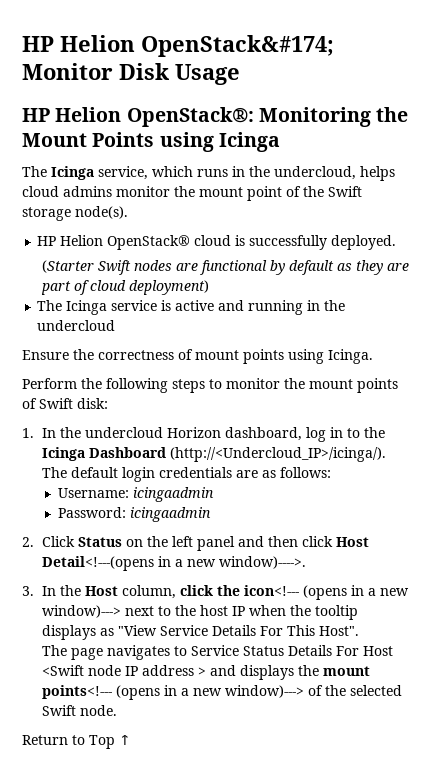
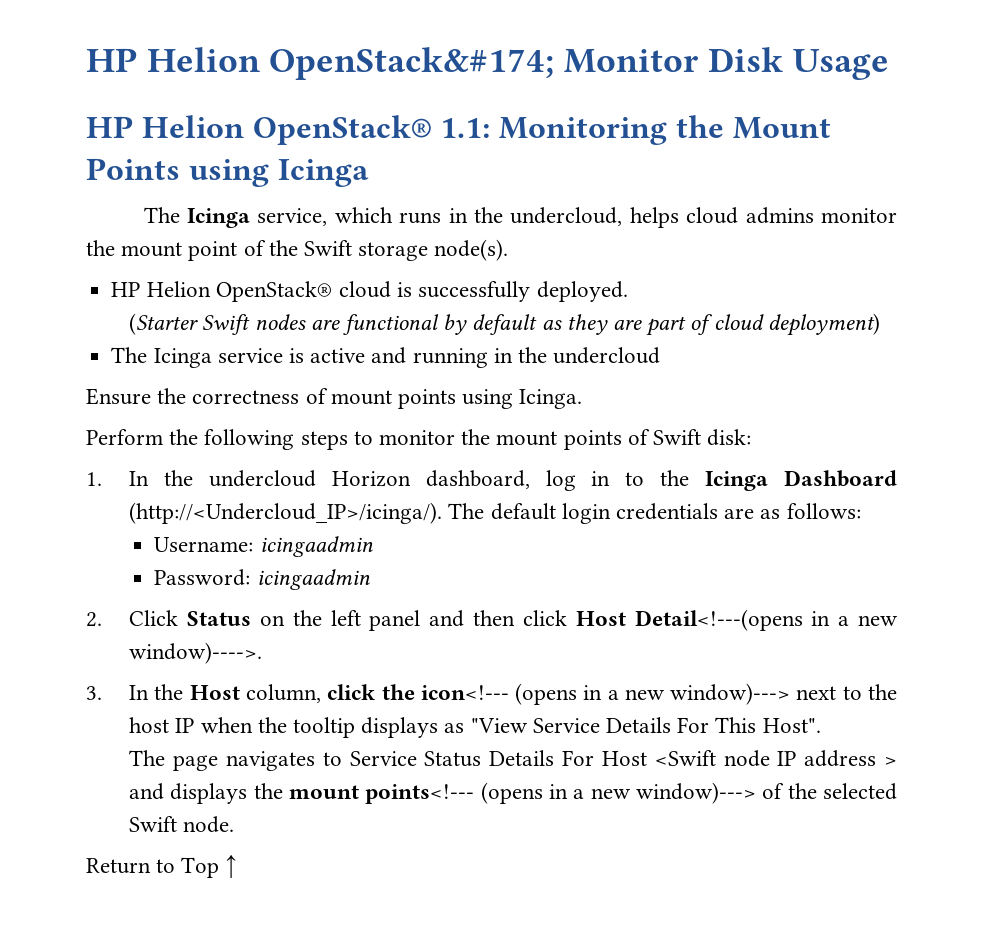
[126,107,254,127] OpenStack®: -> [252,115,491,145] OpenStack® 1.1:

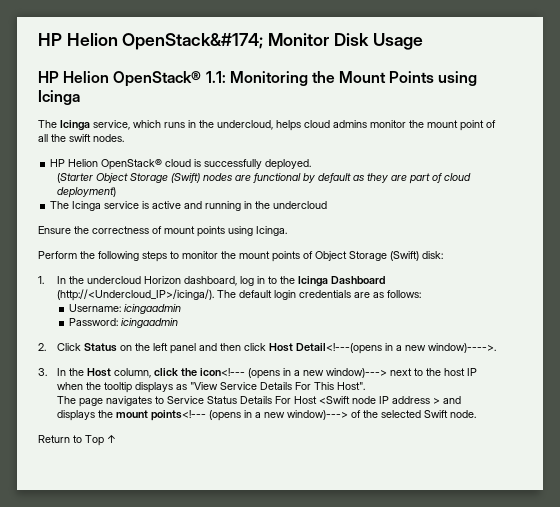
[268,239,509,261] the Swift storage node(s). -> [38,134,124,142] all the swift nodes.
[202,314,251,335] Swift -> [95,173,200,183] Object Storage (Swift)
[653,429,702,445] Swift -> [315,251,419,261] Object Storage (Swift)

